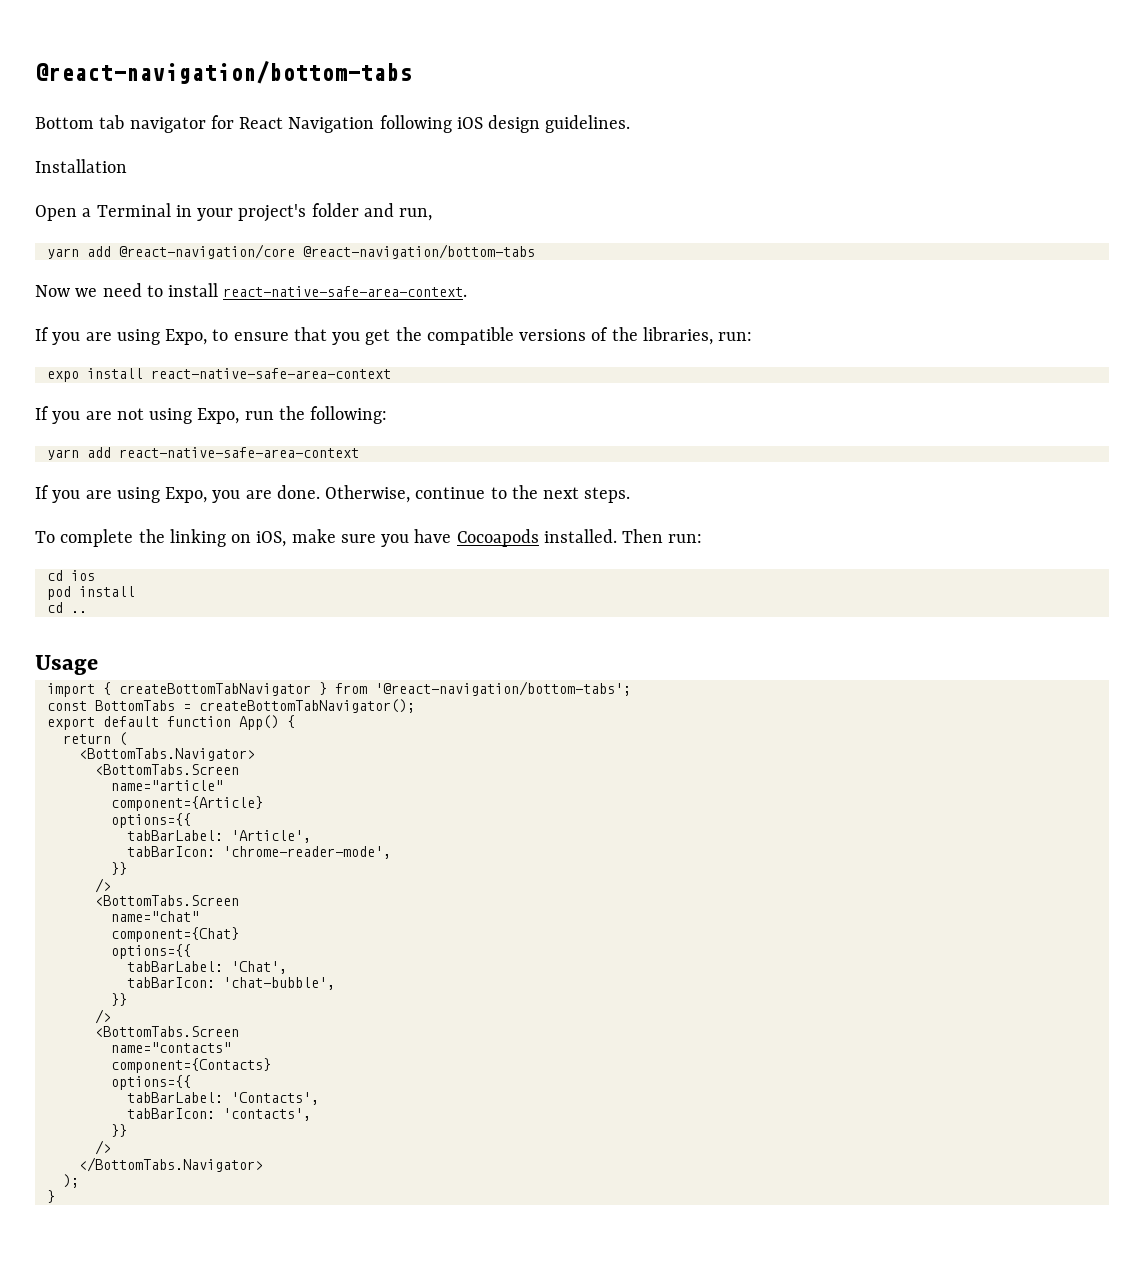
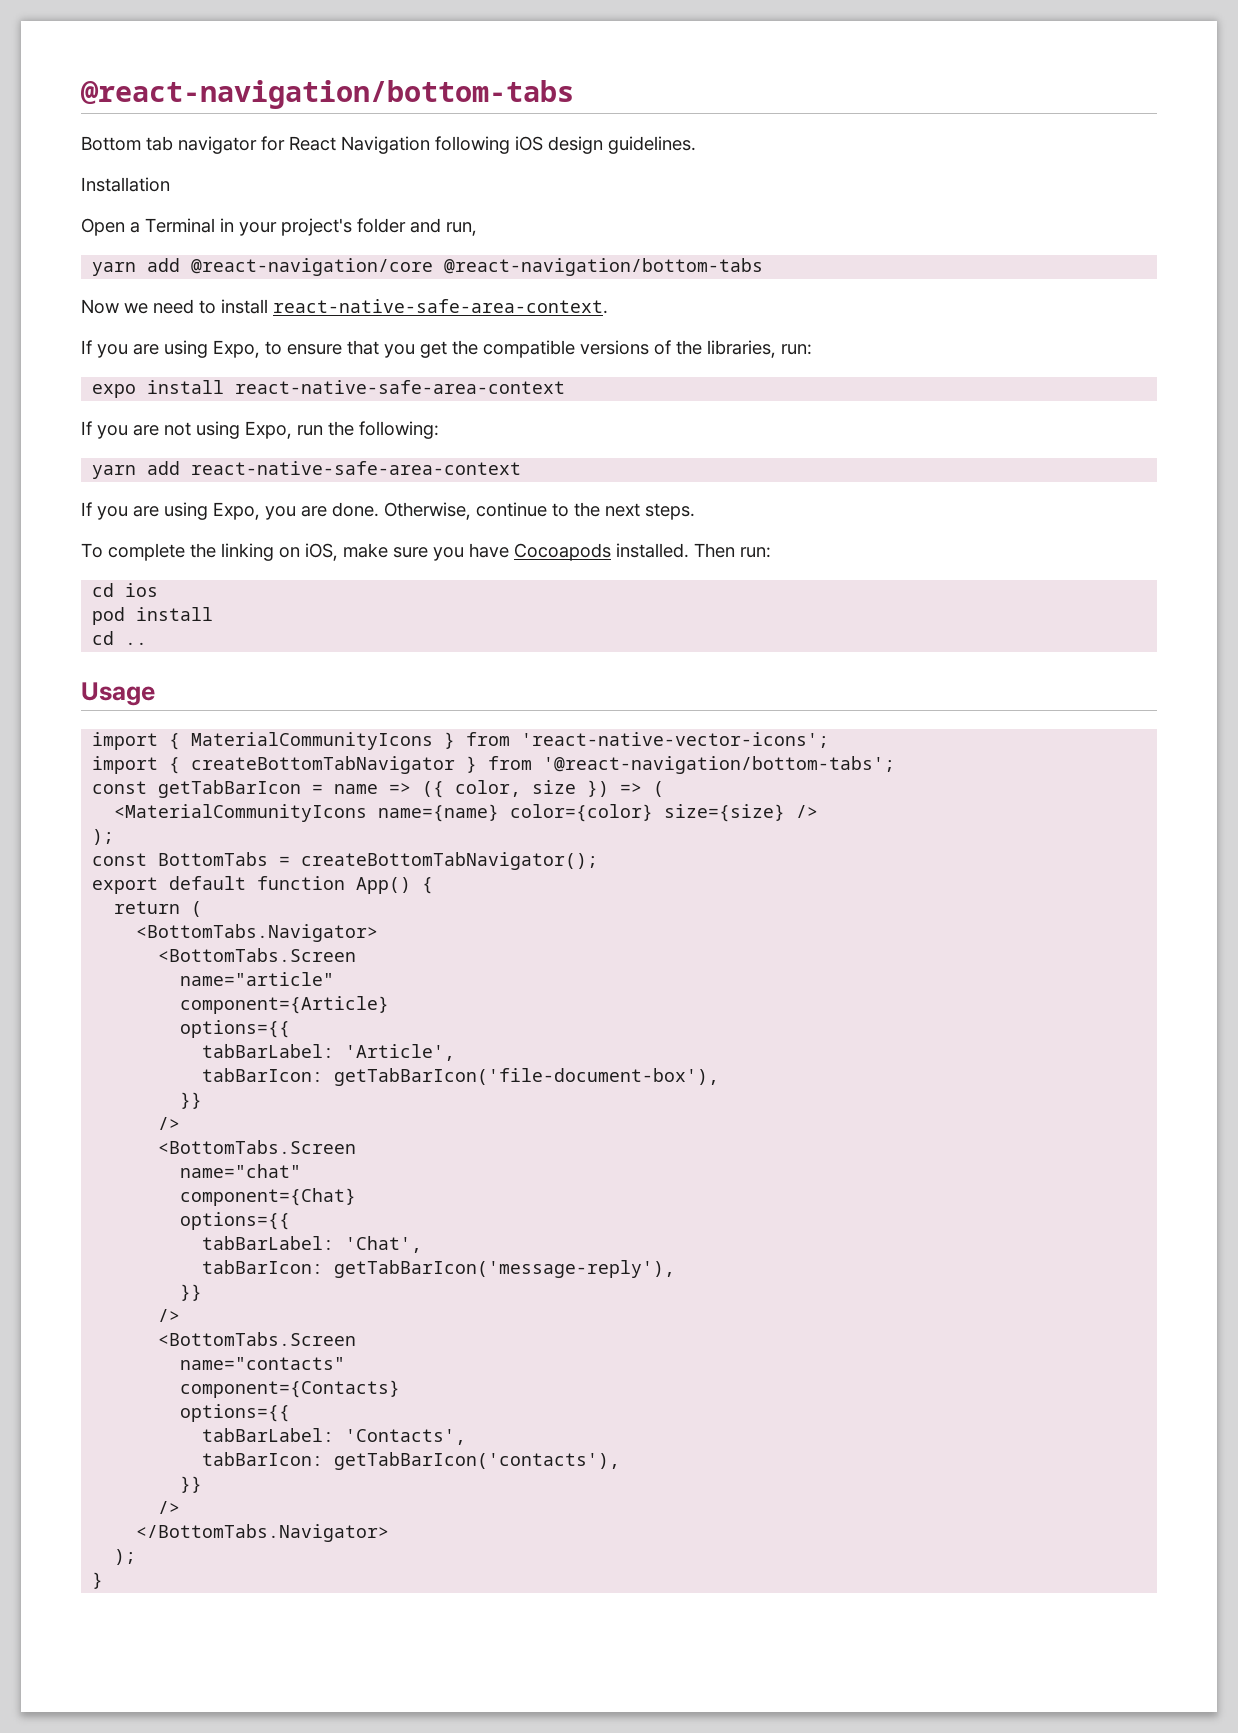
(98, 665) none -> [92,732,830,750] // import { MaterialCommunityIcons } from 'react-native-vector-icons';
(631, 688) none -> [92,780,665,798] [114,804,819,822] [92,829,115,845] // const getTabBarIcon = name => ({ color, size }) => ( // <MaterialCommunityIcons name={name} color={color} size={size} /> // );
[222,846,391,859] 'chrome-reader-mode', -> [334,1068,720,1086] getTabBarIcon('file-document-box'),
[222,977,335,990] 'chat-bubble', -> [334,1260,676,1278] getTabBarIcon('message-reply'),
[222,1108,311,1121] 'contacts', -> [334,1452,621,1470] getTabBarIcon('contacts'),

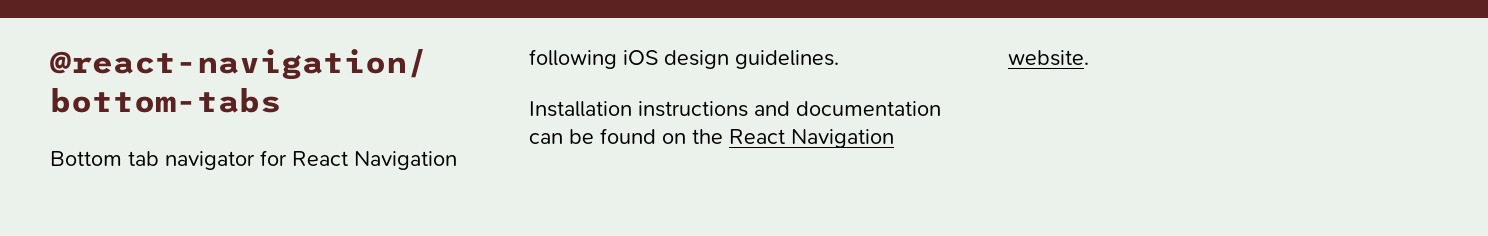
[81,218,477,236] [92,258,764,276] [81,299,608,314] [81,340,812,358] [92,380,566,398] [81,421,439,439] [92,461,522,479] [81,502,695,520] [81,543,771,561] [92,583,159,597] [92,607,214,625] [92,631,148,645] [81,682,155,706] [92,732,830,750] [92,756,896,774] [92,780,665,798] [114,804,819,822] [92,829,115,845] [92,852,599,870] [92,876,434,894] [114,901,203,917] [136,924,379,942] [158,948,357,962] [180,972,335,986] [180,996,390,1014] [180,1020,291,1038] [202,1044,456,1061] [202,1068,720,1086] [180,1092,203,1109] [158,1117,181,1130] [158,1140,357,1154] [180,1164,302,1178] [180,1188,357,1206] [180,1212,291,1230] [202,1236,423,1253] [202,1260,676,1278] [180,1284,203,1301] [158,1309,181,1322] [158,1332,357,1346] [180,1357,346,1370] [180,1380,401,1398] [180,1404,291,1422] [202,1428,467,1445] [202,1452,621,1470] [180,1476,203,1493] [158,1501,181,1514] [136,1524,390,1542] [114,1549,137,1565] [92,1572,104,1589] // Open a Terminal in your project's folder and run, // yarn add @react-navigation/core @react-navigation/bottom-tabs // Now we need to install react-native-safe-area-context. // If you are using Expo, to ensure that you get the compatible versions of the libraries, run: // expo install react-native-safe-area-context // If you are not using Expo, run the following: // yarn add react-native-safe-area-context // If you are using Expo, you are done. Otherwise, continue to the next steps. // To complete the linking on iOS, make sure you have Cocoapods installed. Then run: // cd ios // pod install // cd .. // Usage // import { MaterialCommunityIcons } from 'react-native-vector-icons'; // import { createBottomTabNavigator } from '@react-navigation/bottom-tabs'; // const getTabBarIcon = name => ({ color, size }) => ( // <MaterialCommunityIcons name={name} color={color} size={size} /> // ); // const BottomTabs = createBottomTabNavigator(); // export default function App() { // return ( // <BottomTabs.Navigator> // <BottomTabs.Screen // name="article" // component={Article} // options={{ // tabBarLabel: 'Article', // tabBarIcon: getTabBarIcon('file-document-box'), // }} // /> // <BottomTabs.Screen // name="chat" // component={Chat} // options={{ // tabBarLabel: 'Chat', // tabBarIcon: getTabBarIcon('message-reply'), // }} // /> // <BottomTabs.Screen // name="contacts" // component={Contacts} // options={{ // tabBarLabel: 'Contacts', // tabBarIcon: getTabBarIcon('contacts'), // }} // /> // </BottomTabs.Navigator> // ); // } -> [638,101,941,117] [529,128,894,148] [1008,50,1089,66] instructions and documentation can be found on the React Navigation website.

